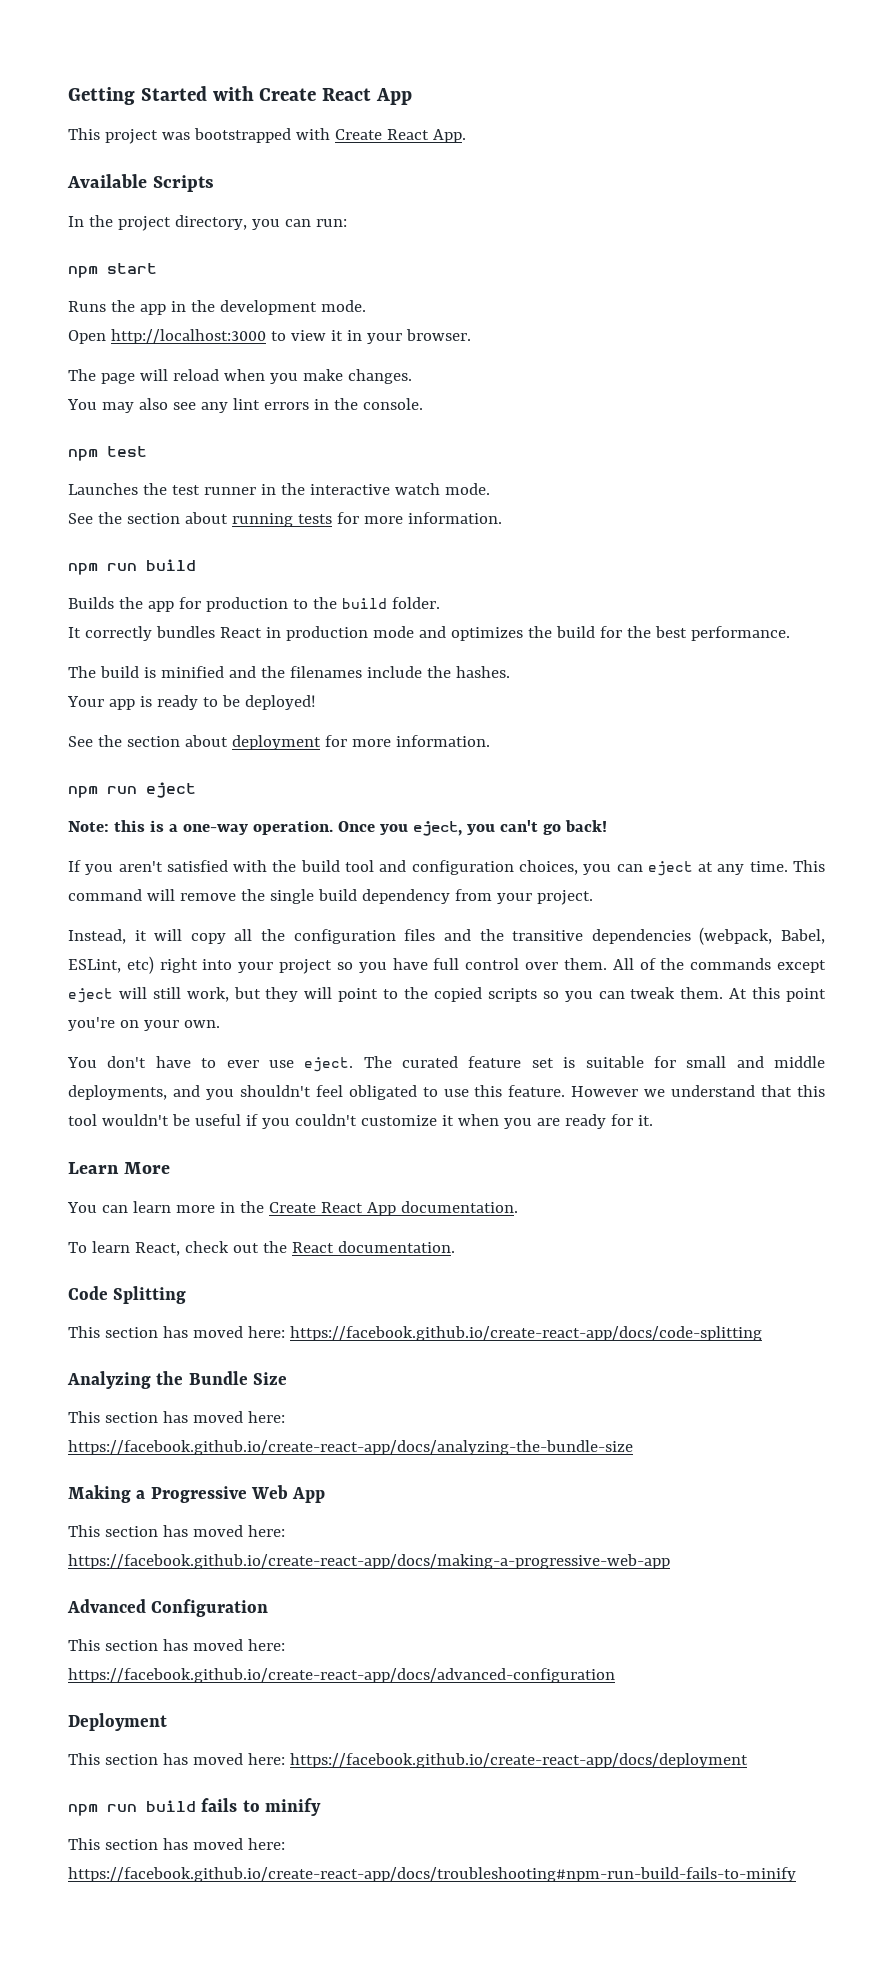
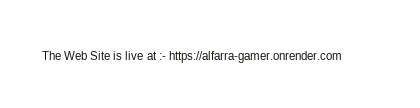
[68,86,413,105] [68,128,466,144] [67,174,214,192] [68,215,347,231] [68,263,157,278] [68,300,366,315] [68,329,471,344] [68,369,412,384] [67,398,423,413] [68,446,147,461] [68,483,490,495] [68,512,502,527] [68,559,196,575] [68,597,440,612] [68,626,790,641] [68,666,510,678] [67,695,316,710] [68,735,490,750] [68,782,196,798] [68,820,607,836] [68,860,825,876] [68,889,593,905] [68,927,825,945] [68,956,827,974] [68,987,827,1003] [68,1017,220,1031] [67,1056,825,1072] [68,1085,826,1100] [68,1114,653,1129] [68,1162,170,1174] [67,1201,518,1216] [68,1241,455,1256] [68,1286,187,1304] [68,1326,762,1341] [67,1371,287,1389] [68,1411,285,1423] [68,1440,633,1455] [68,1485,326,1503] [68,1525,285,1537] [68,1554,670,1569] [67,1599,269,1617] [68,1639,285,1651] [68,1668,615,1683] [68,1713,167,1731] [68,1753,748,1768] [68,1798,321,1816] [68,1838,285,1850] [68,1867,796,1882] Getting Started with Create React App // This project was bootstrapped with Create React App. // Available Scripts // In the project directory, you can run: // npm start // Runs the app in the development mode. // Open http://localhost:3000 to view it in your browser. // The page will reload when you make changes. // You may also see any lint errors in the console. // npm test // Launches the test runner in the interactive watch mode. // See the section about running tests for more information. // npm run build // Builds the app for production to the build folder. // It correctly bundles React in production mode and optimizes the build for the best performance. // The build is minified and the filenames include the hashes. // Your app is ready to be deployed! // See the section about deployment for more information. // npm run eject // Note: this is a one-way operation. Once you eject, you can't go back! // If you aren't satisfied with the build tool and configuration choices, you can eject at any time. This command will remove the single build dependency from your project. // Instead, it will copy all the configuration files and the transitive dependencies (webpack, Babel, ESLint, etc) right into your project so you have full control over them. All of the commands except eject will still work, but they will point to the copied scripts so you can tweak them. At this point you're on your own. // You don't have to ever use eject. The curated feature set is suitable for small and middle deployments, and you shouldn't feel obligated to use this feature. However we understand that this tool wouldn't be useful if you couldn't customize it when you are ready for it. // Learn More // You can learn more in the Create React App documentation. // To learn React, check out the React documentation. // Code Splitting // This section has moved here: https://facebook.github.io/create-react-app/docs/code-splitting // Analyzing the Bundle Size // This section has moved here: https://facebook.github.io/create-react-app/docs/analyzing-the-bundle-size // Making a Progressive Web App // This section has moved here: https://facebook.github.io/create-react-app/docs/making-a-progressive-web-app // Advanced Configuration // This section has moved here: https://facebook.github.io/create-react-app/docs/advanced-configuration // Deployment // This section has moved here: https://facebook.github.io/create-react-app/docs/deployment // npm run build fails to minify // This section has moved here: https://facebook.github.io/create-react-app/docs/troubleshooting#npm-run-build-fails-to-minify -> [42,51,342,63] The Web Site is live at :- https://alfarra-gamer.onrender.com

